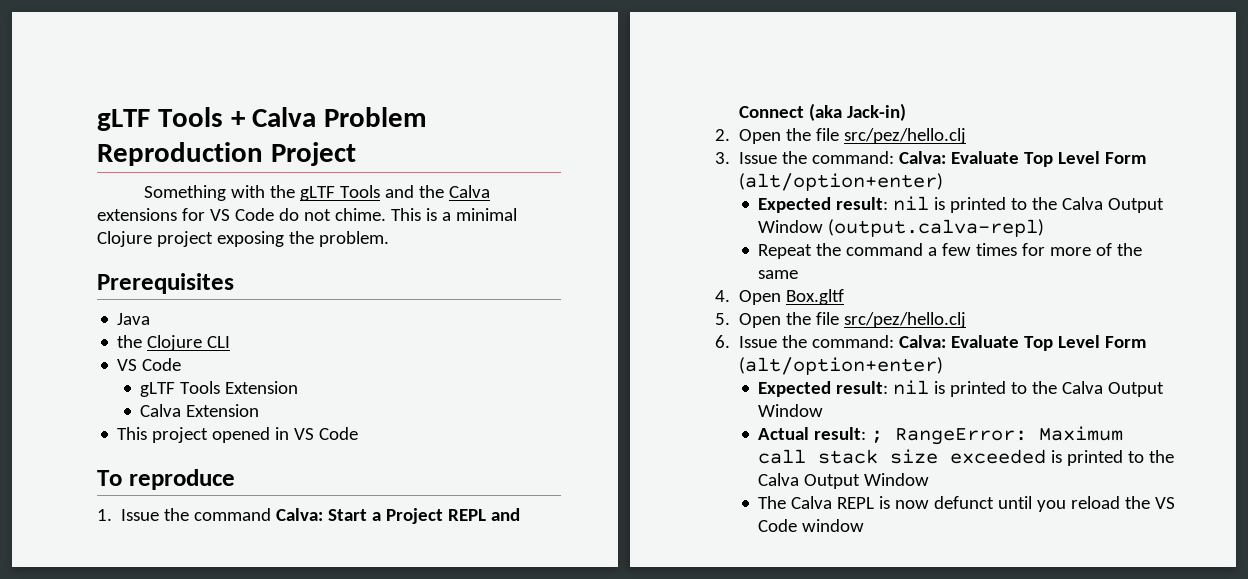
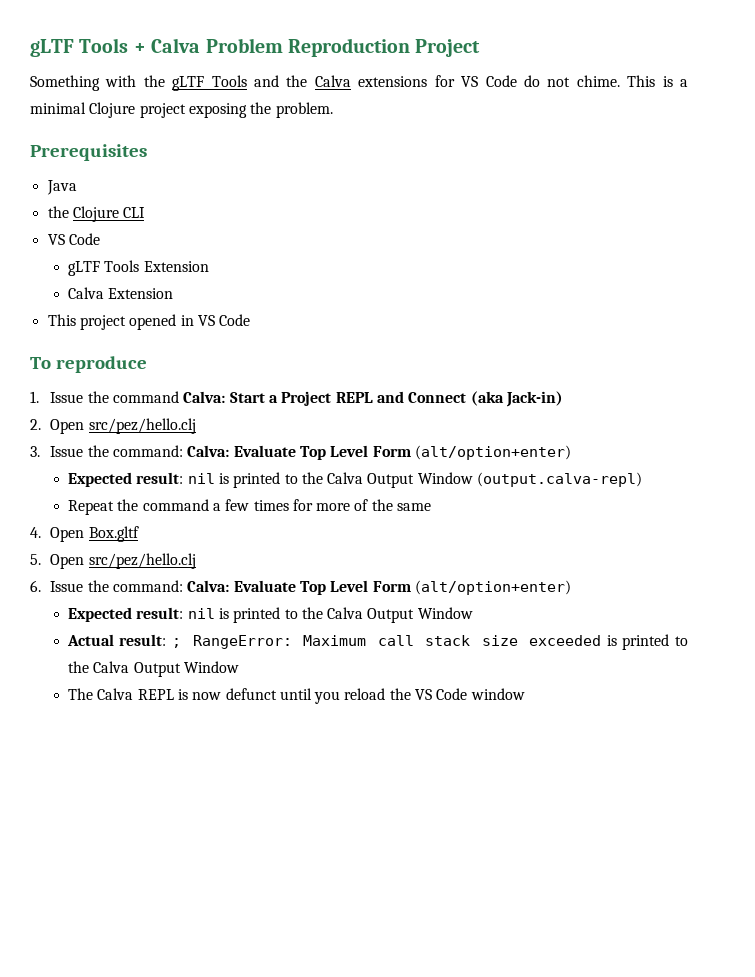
[786,128,840,141] the file -> (85, 426) none
[786,312,840,325] the file -> (85, 561) none

